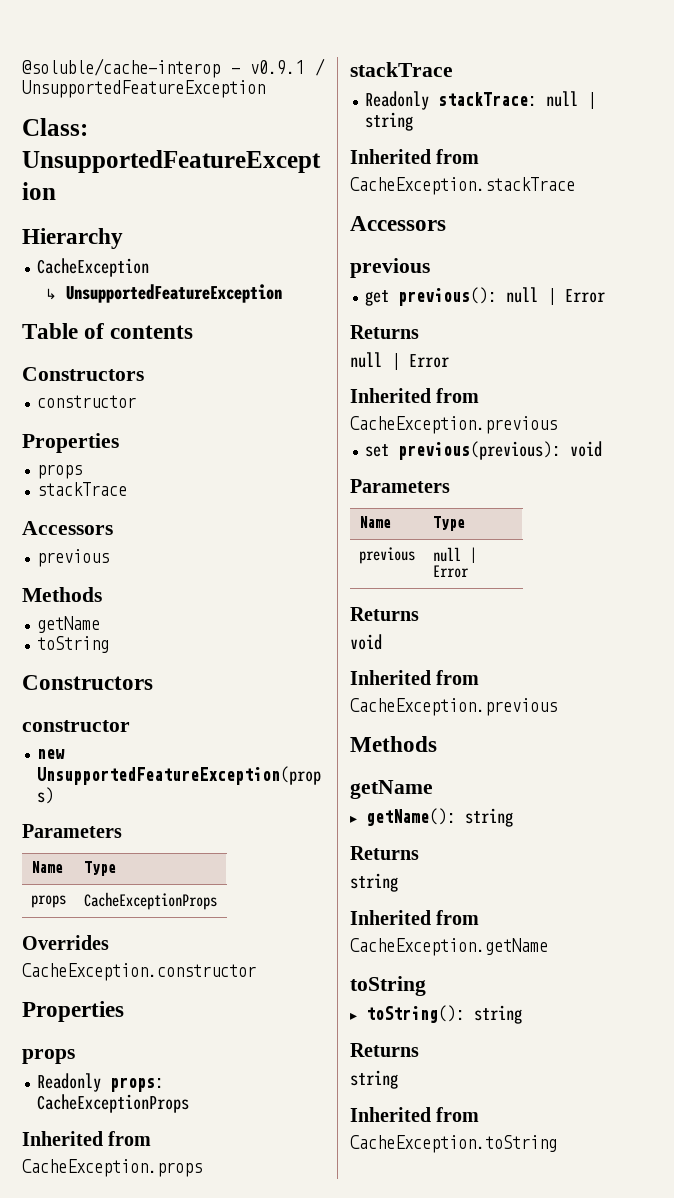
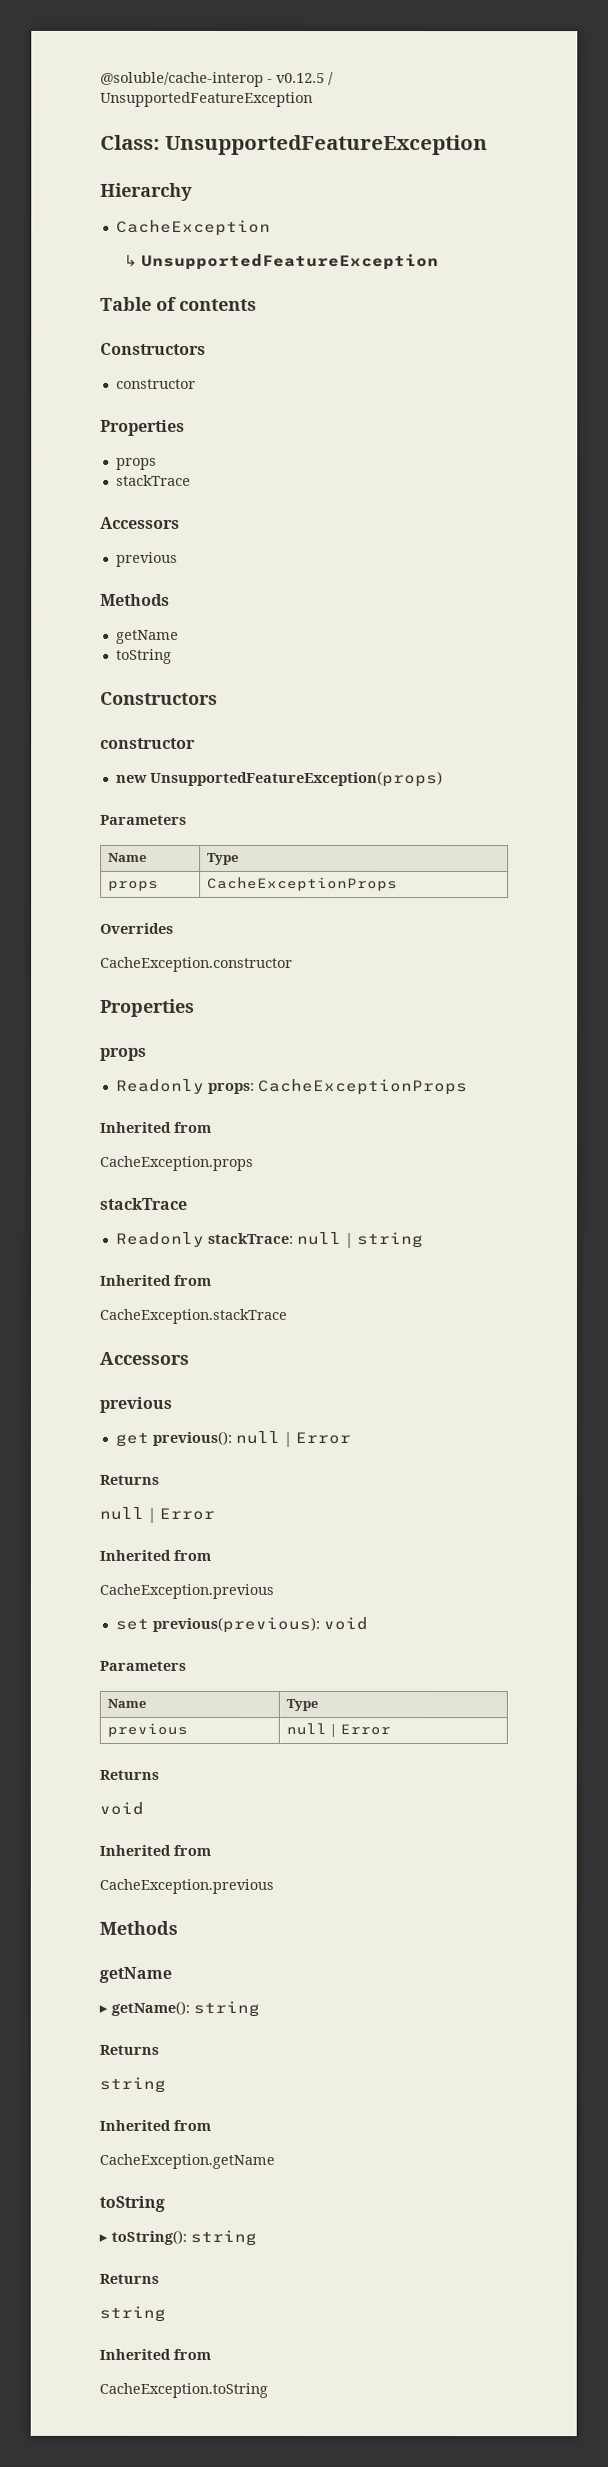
[250,60,305,75] v0.9.1 -> [276,72,325,84] v0.12.5

